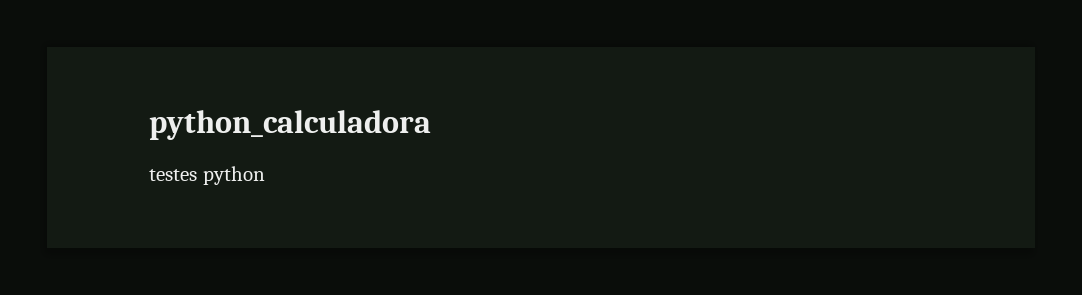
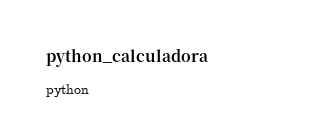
[149,169,197,181] testes -> (209, 57) none

